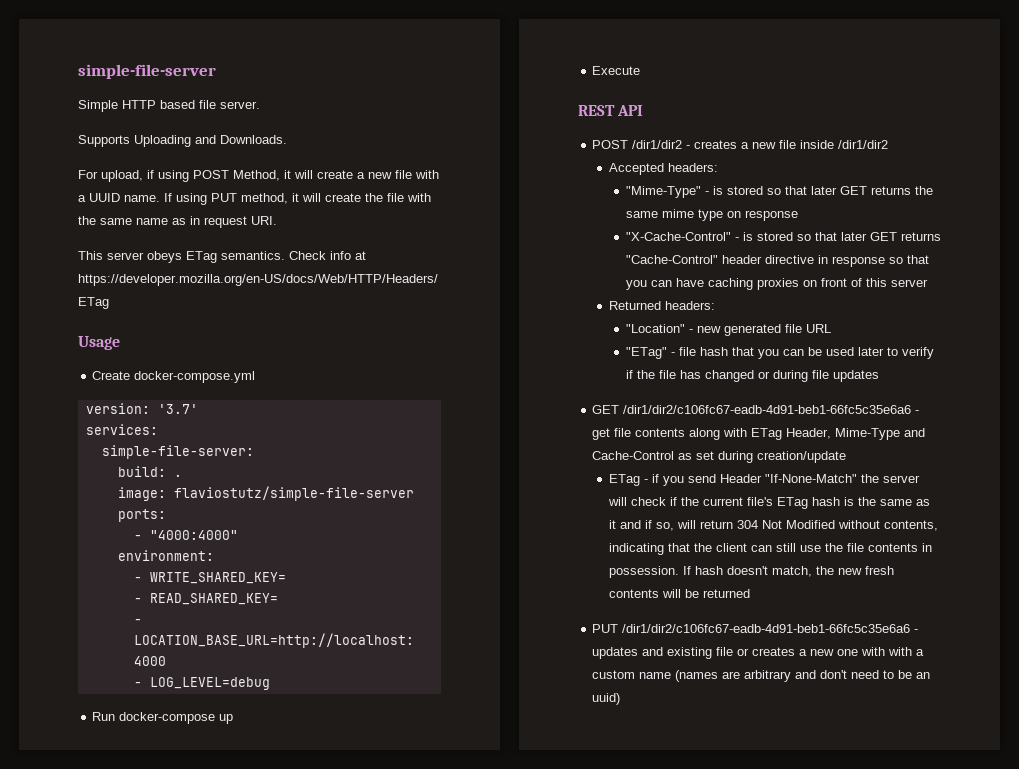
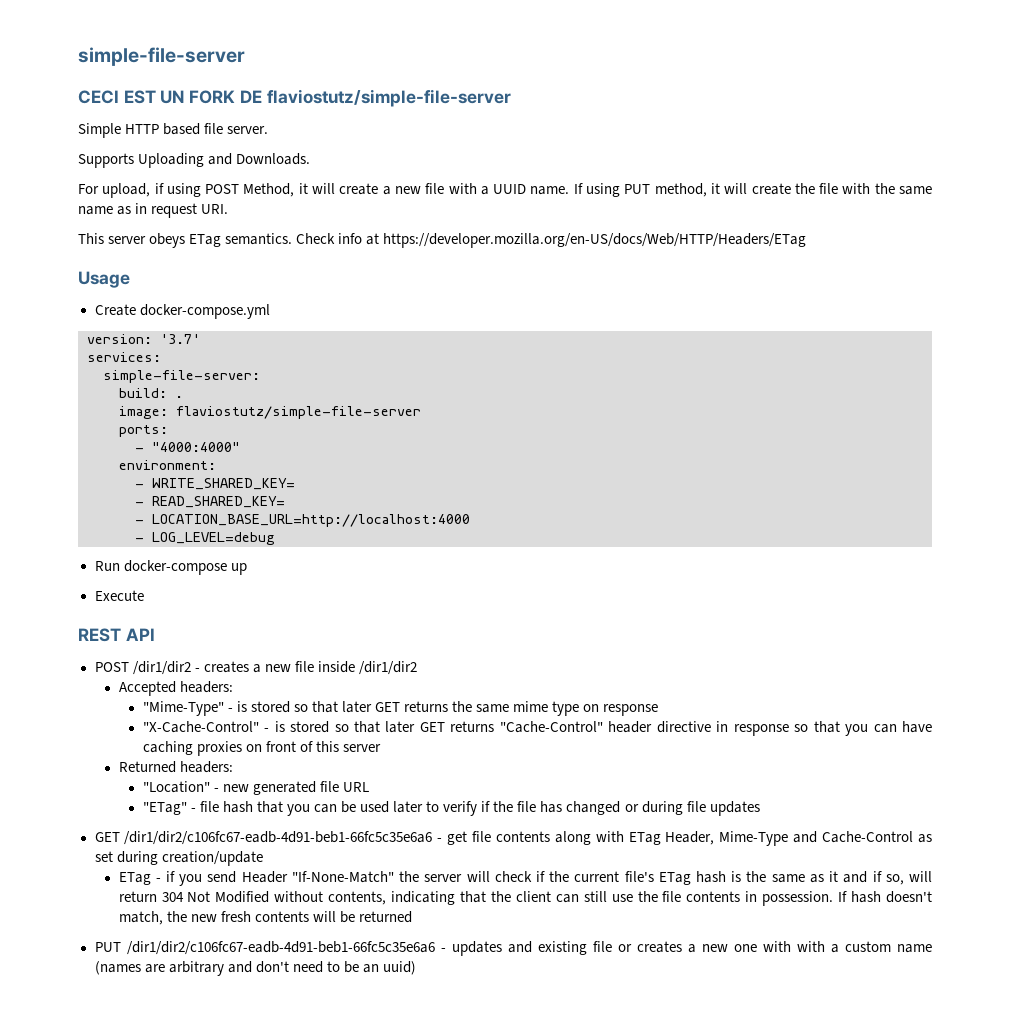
(216, 71) none -> [78,89,511,107] // CECI EST UN FORK DE flaviostutz/simple-file-server

